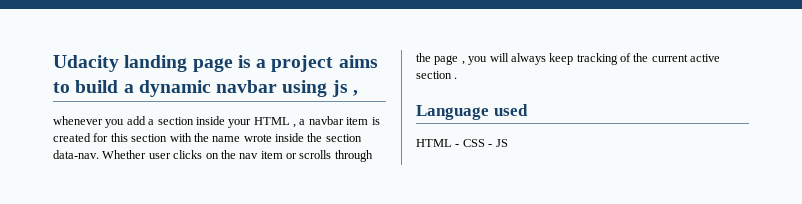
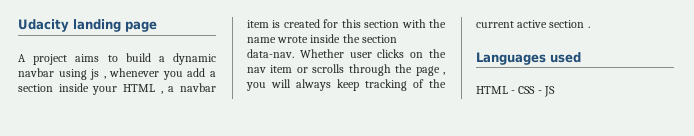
[237,55,267,68] is a -> [18,54,26,62] // A
(358, 93) // -> (106, 77) none
[416,105,489,120] Language -> [476,52,546,65] Languages

